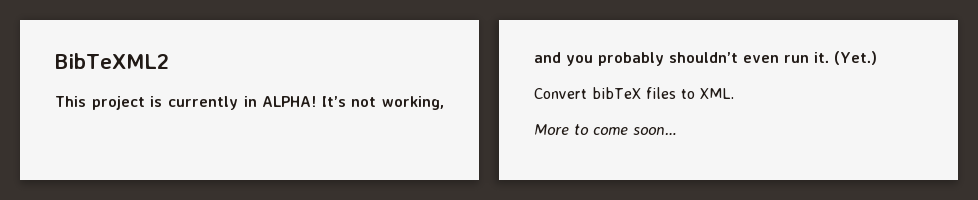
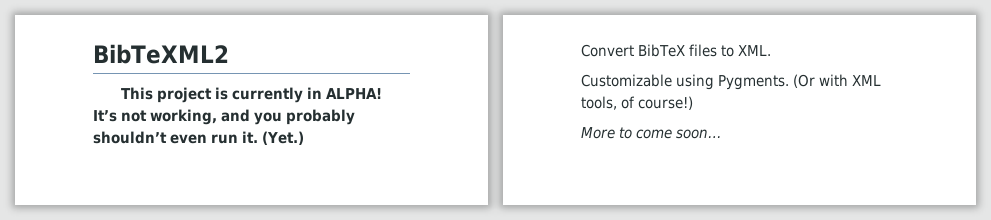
[592,87,641,99] bibTeX -> [638,44,686,57] BibTeX
(734, 93) none -> [581,74,882,90] [581,96,694,110] // Customizable using Pygments. (Or with XML tools, of course!)

